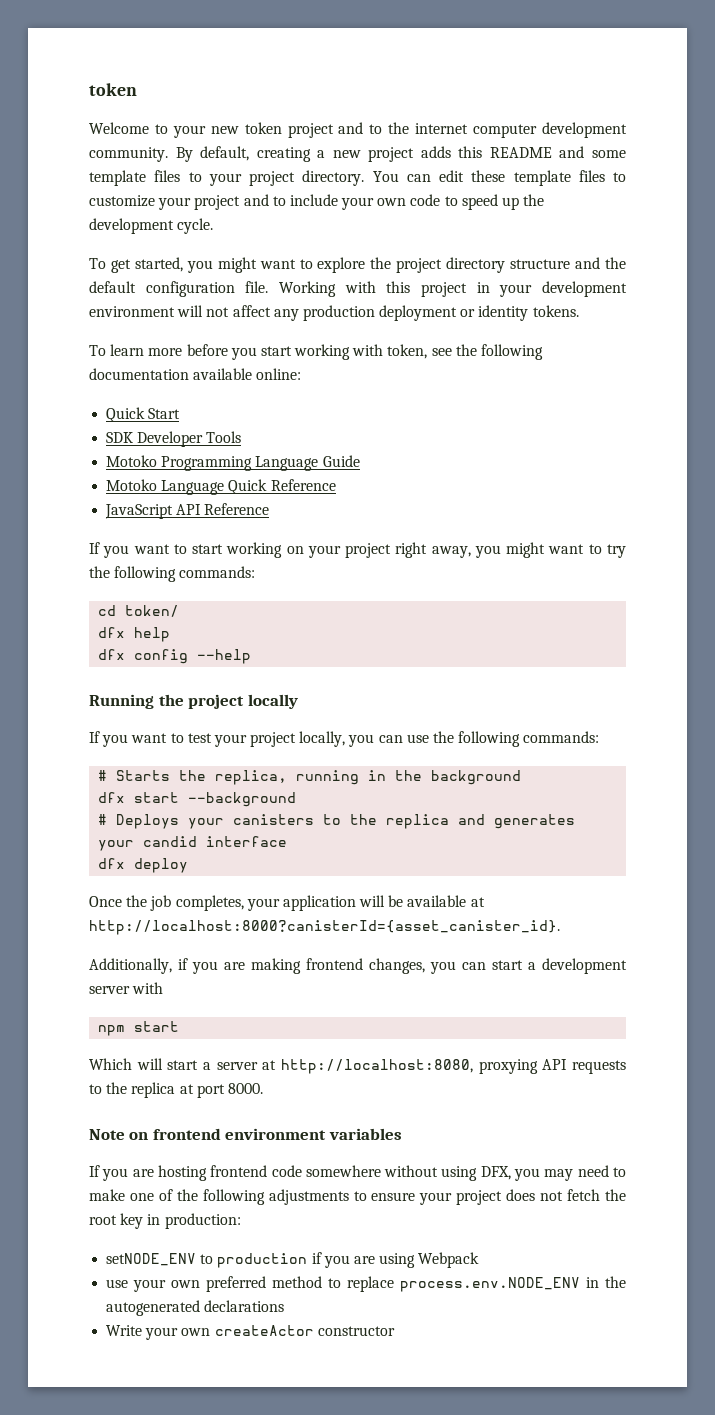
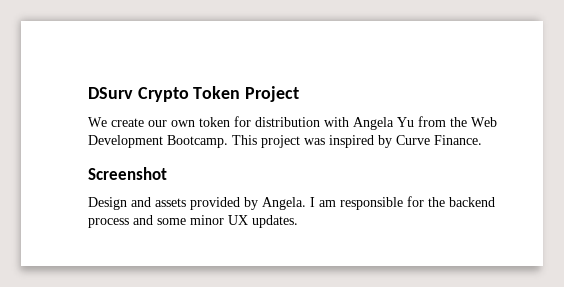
[89,83,137,96] [89,122,627,138] [89,146,626,162] [89,170,626,186] [89,194,545,210] [89,218,214,234] [89,257,626,273] [89,281,627,297] [89,305,579,321] [89,344,544,360] [89,368,302,380] [106,407,181,422] [106,431,242,447] [106,455,360,471] [106,479,336,495] [105,503,270,519] [89,542,626,558] [89,566,256,582] [98,605,180,617] [98,627,171,642] [98,649,252,664] [89,694,298,709] [89,731,600,747] [98,770,522,785] [98,792,297,807] [98,814,576,829] [98,836,288,851] [98,858,189,873] [89,895,485,911] [89,920,560,935] [89,958,627,974] [89,982,164,994] [98,1021,180,1036] [89,1058,627,1074] [89,1082,263,1098] [89,1128,402,1140] [89,1165,627,1181] [89,1189,626,1205] [89,1213,241,1229] [106,1252,480,1268] [106,1276,627,1292] [106,1300,285,1316] [106,1325,395,1340] token // Welcome to your new token project and to the internet computer development community. By default, creating a new project adds this README and some template files to your project directory. You can edit these template files to customize your project and to include your own code to speed up the development cycle. // To get started, you might want to explore the project directory structure and the default configuration file. Working with this project in your development environment will not affect any production deployment or identity tokens. // To learn more before you start working with token, see the following documentation available online: // Quick Start // SDK Developer Tools // Motoko Programming Language Guide // Motoko Language Quick Reference // JavaScript API Reference // If you want to start working on your project right away, you might want to try the following commands: // cd token/ // dfx help // dfx config --help // Running the project locally // If you want to test your project locally, you can use the following commands: // # Starts the replica, running in the background // dfx start --background // # Deploys your canisters to the replica and generates your candid interface // dfx deploy // Once the job completes, your application will be available at http://localhost:8000?canisterId={asset_canister_id}. // Additionally, if you are making frontend changes, you can start a development server with // npm start // Which will start a server at http://localhost:8080, proxying API requests to the replica at port 8000. // Note on frontend environment variables // If you are hosting frontend code somewhere without using DFX, you may need to make one of the following adjustments to ensure your project does not fetch the root key in production: // setNODE_ENV to production if you are using Webpack // use your own preferred method to replace process.env.NODE_ENV in the autogenerated declarations // Write your own createActor constructor -> [88,86,300,102] [88,116,497,130] [88,135,482,148] [88,167,167,180] [88,196,495,210] [88,215,298,228] DSurv Crypto Token Project // We create our own token for distribution with Angela Yu from the Web Development Bootcamp. This project was inspired by Curve Finance. // Screenshot // Design and assets provided by Angela. I am responsible for the backend process and some minor UX updates.

